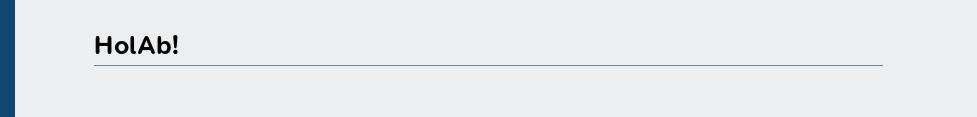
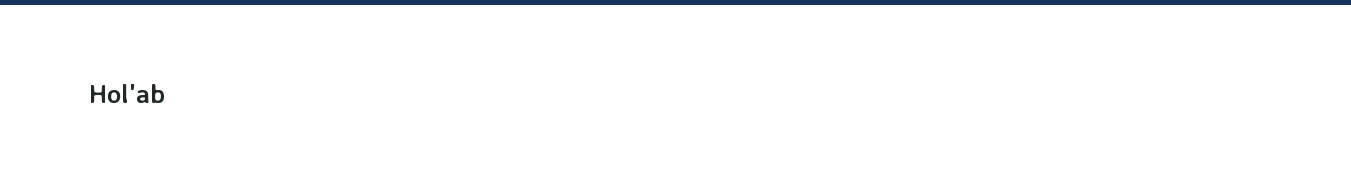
[94,34,179,54] HolAb! -> [89,84,165,103] Hol'ab

